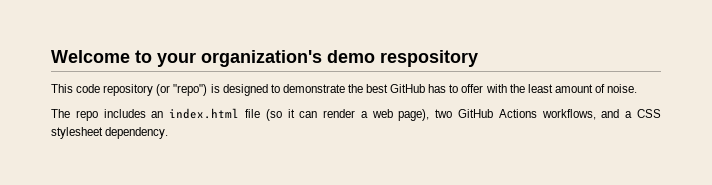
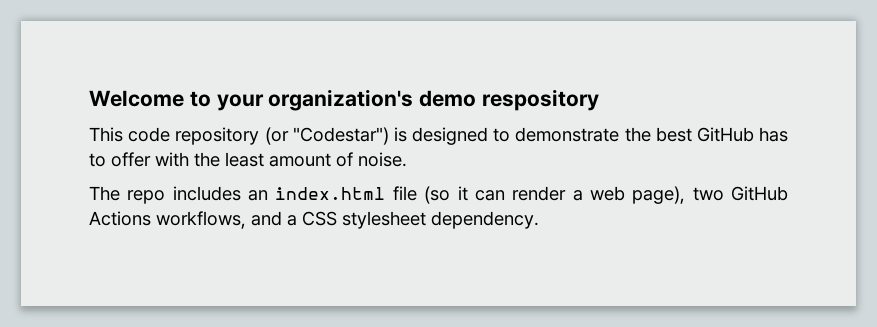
[173,84,208,96] "repo") -> [292,127,389,145] "Codestar")

